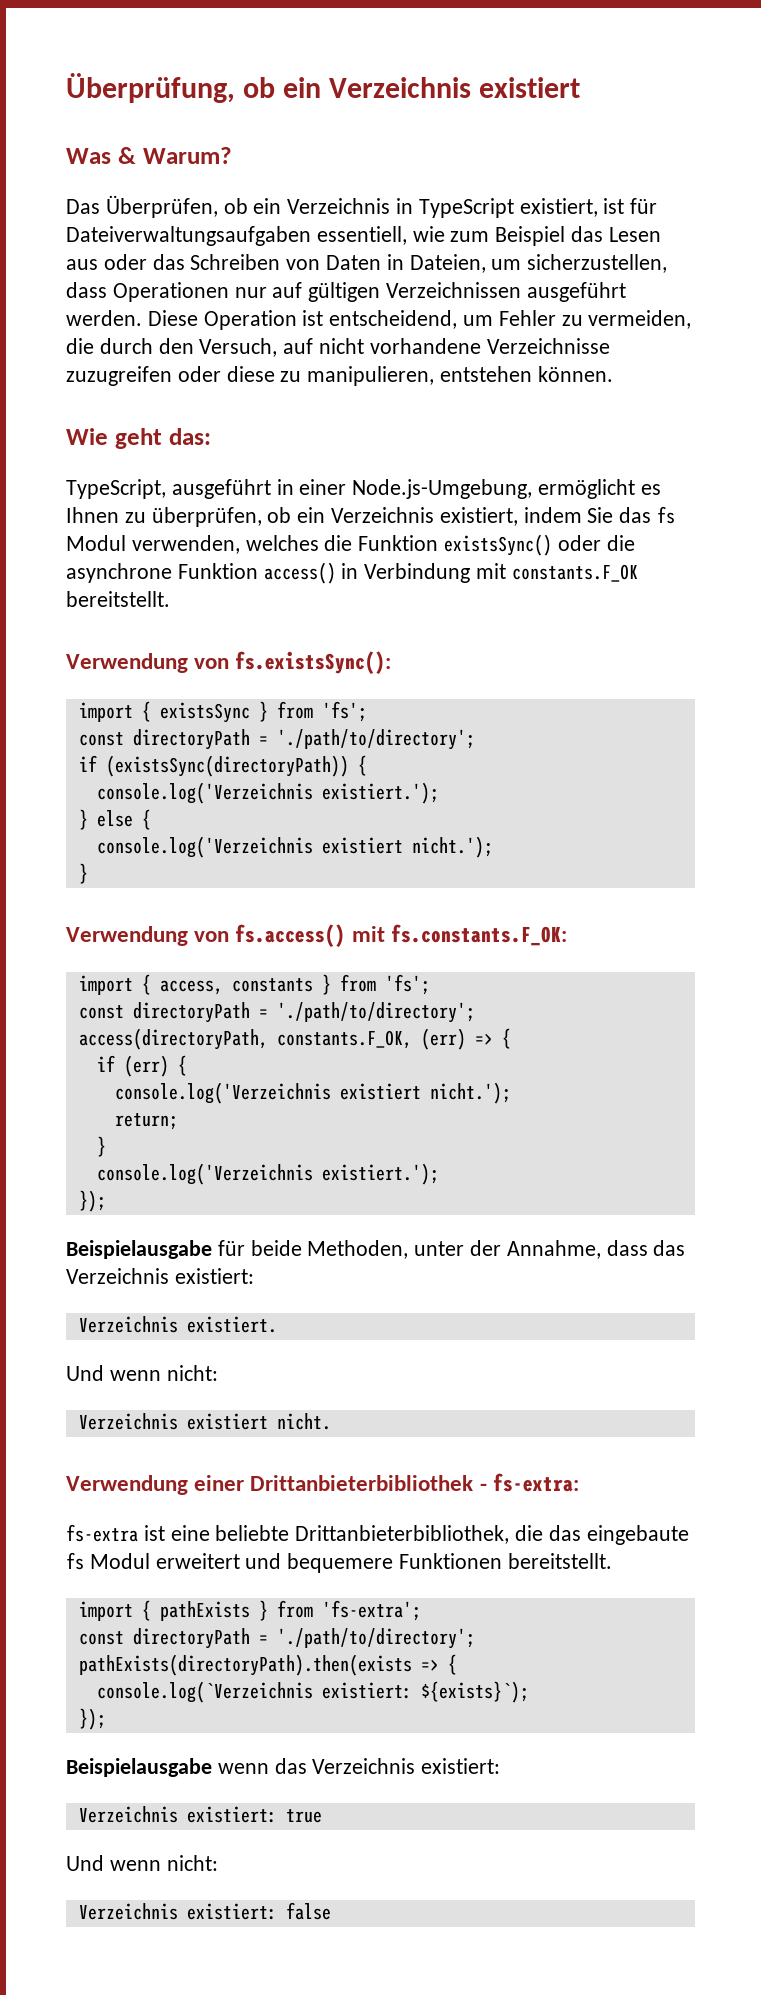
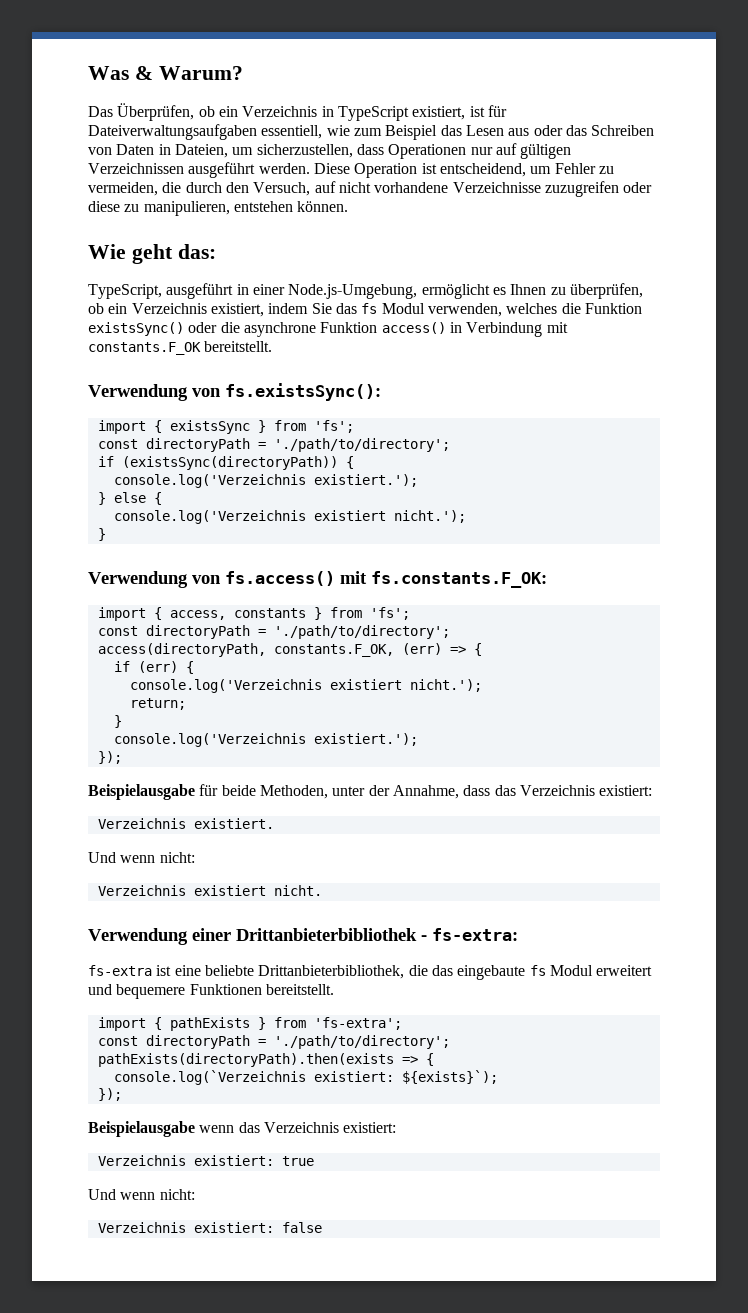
[66,73,580,103] Überprüfung, ob ein Verzeichnis existiert // -> (88, 73) none

